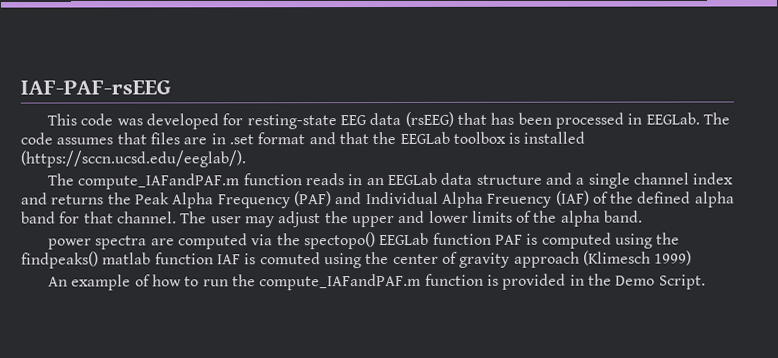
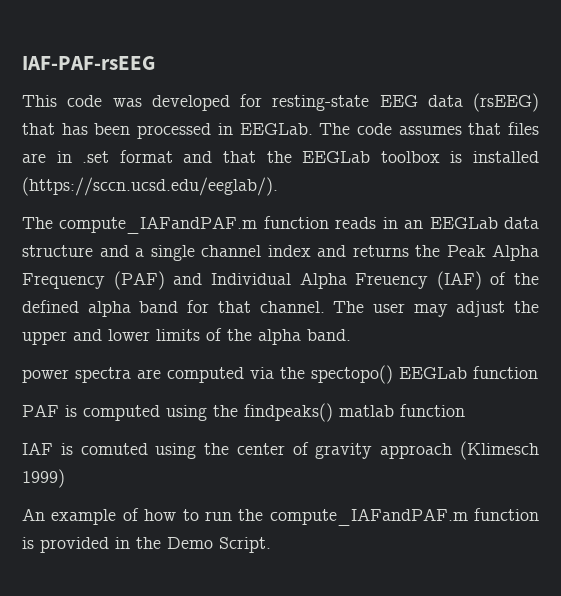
(492, 238) none -> (538, 372) //
(214, 258) none -> (465, 410) //

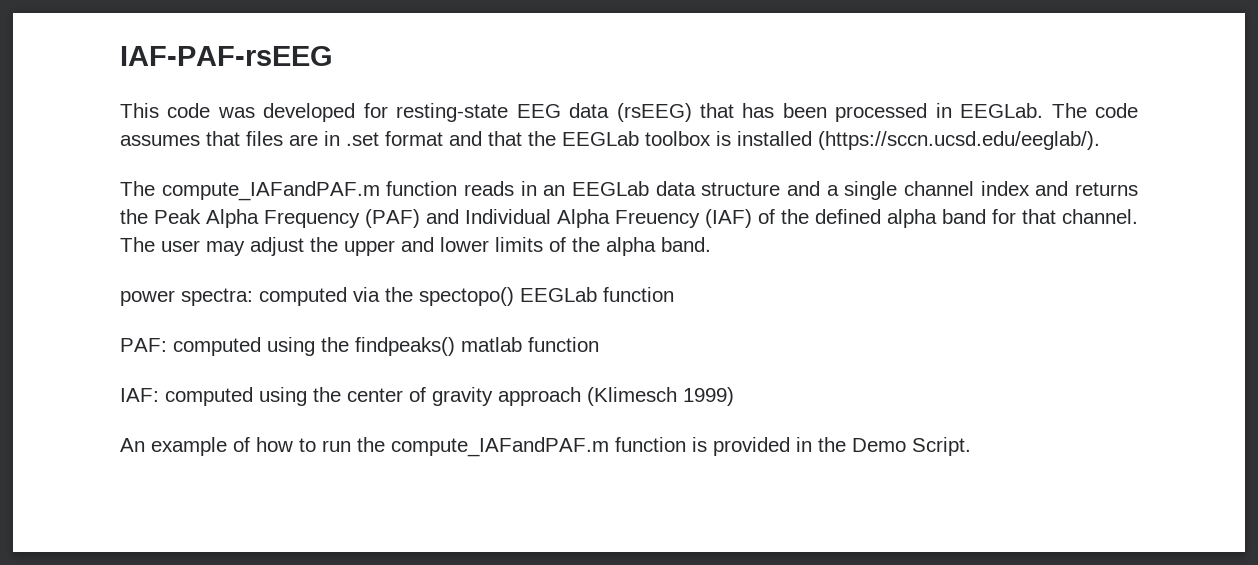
[75,367,161,383] spectra are -> [181,288,253,306] spectra:
[22,404,77,417] PAF is -> [120,338,167,352] PAF:
[22,442,148,455] IAF is comuted -> [120,387,253,406] IAF: computed

